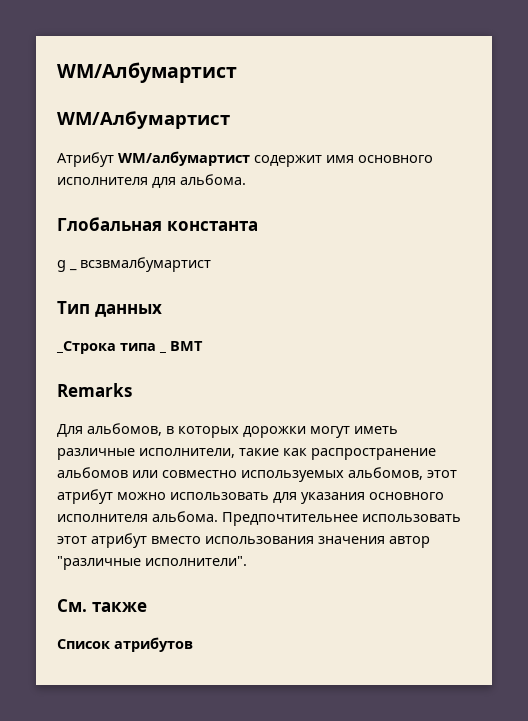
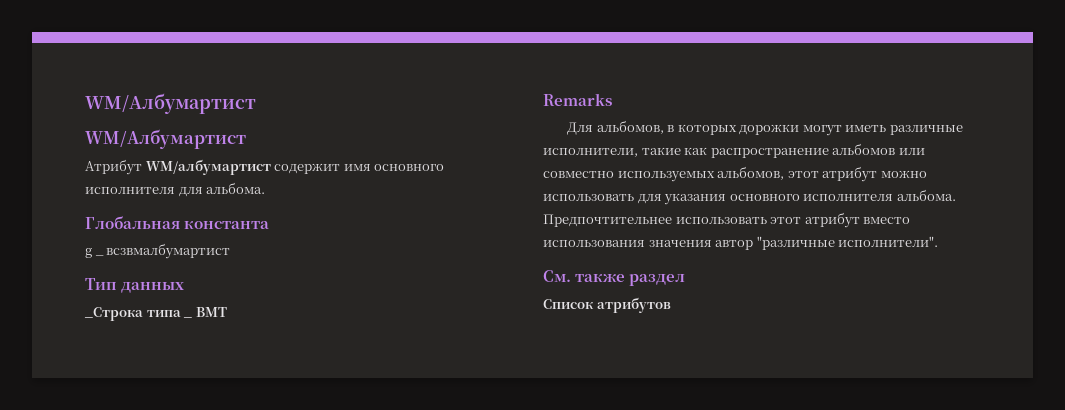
(147, 607) none -> [629,274,686,286] раздел

